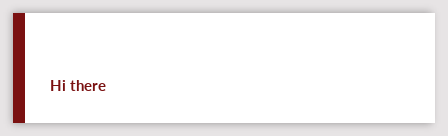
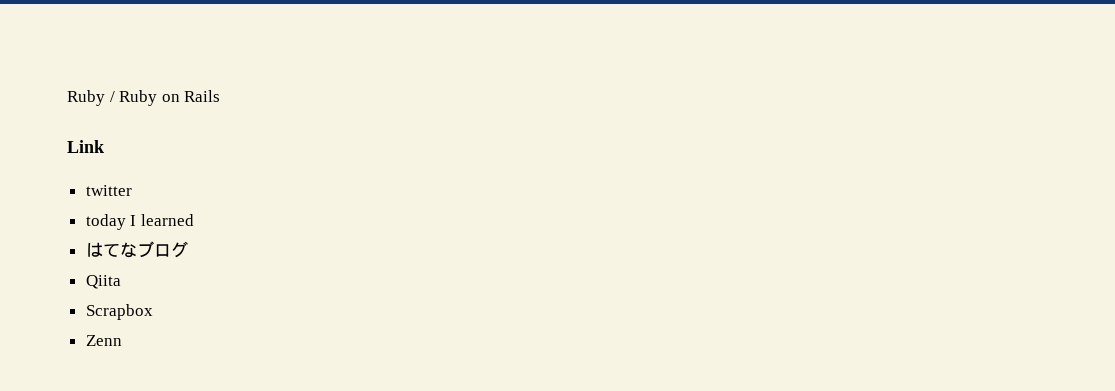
[50,80,106,91] Hi there -> [67,90,221,106] [67,140,104,153] [85,185,132,196] [85,214,194,230] [85,241,188,258] [85,275,121,289] [85,304,153,320] [85,335,122,346] Ruby / Ruby on Rails // Link // twitter // today I learned // はてなブログ // Qiita // Scrapbox // Zenn

